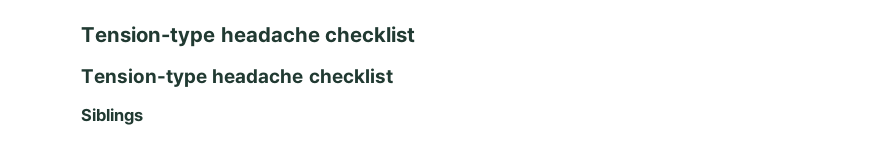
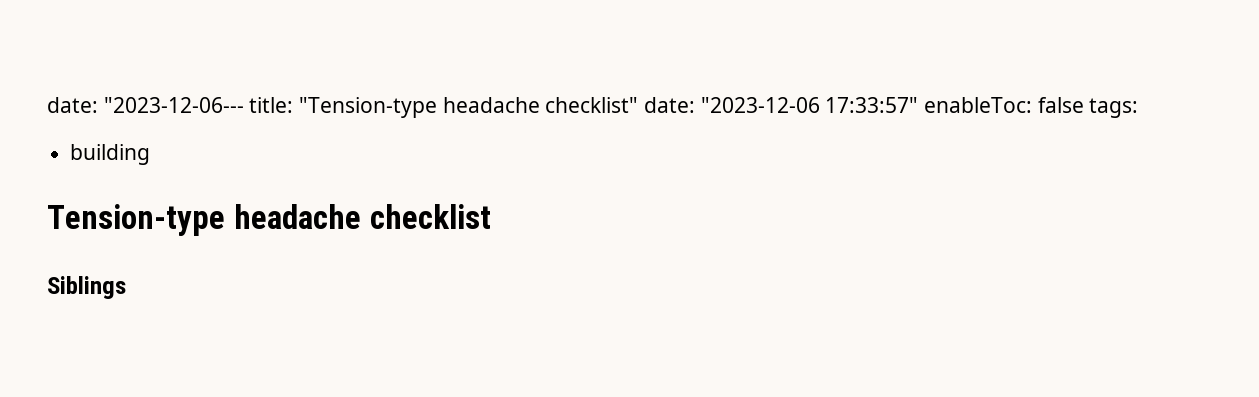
[81,26,416,47] Tension-type headache checklist -> [47,97,1139,118] [70,144,151,165] date: "2023-12-06--- title: "Tension-type headache checklist" date: "2023-12-06 17:33:57" enableToc: false tags: // building

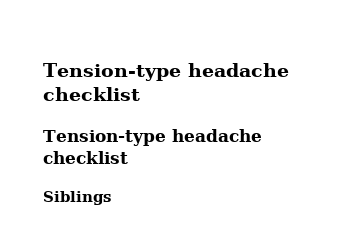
[47,97,1139,118] [70,144,151,165] date: "2023-12-06--- title: "Tension-type headache checklist" date: "2023-12-06 17:33:57" enableToc: false tags: // building -> [43,63,289,81] [43,87,140,101] Tension-type headache checklist

